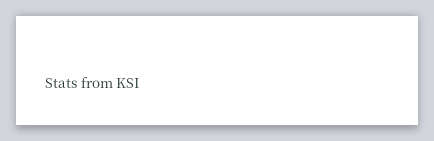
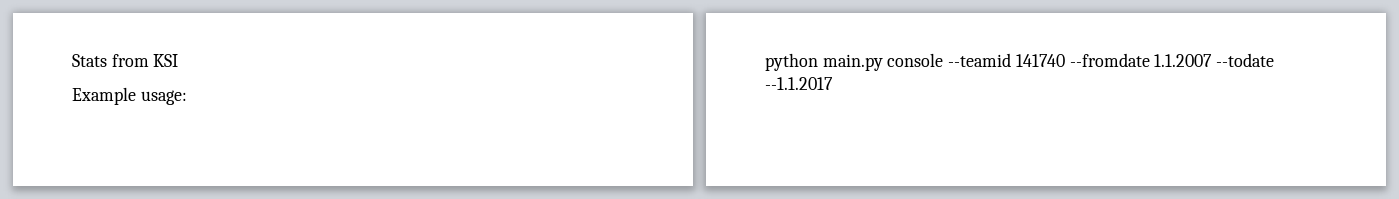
(140, 83) none -> [72,87,187,105] [765,53,1275,71] [765,77,833,90] // Example usage: // python main.py console --teamid 141740 --fromdate 1.1.2007 --todate --1.1.2017

